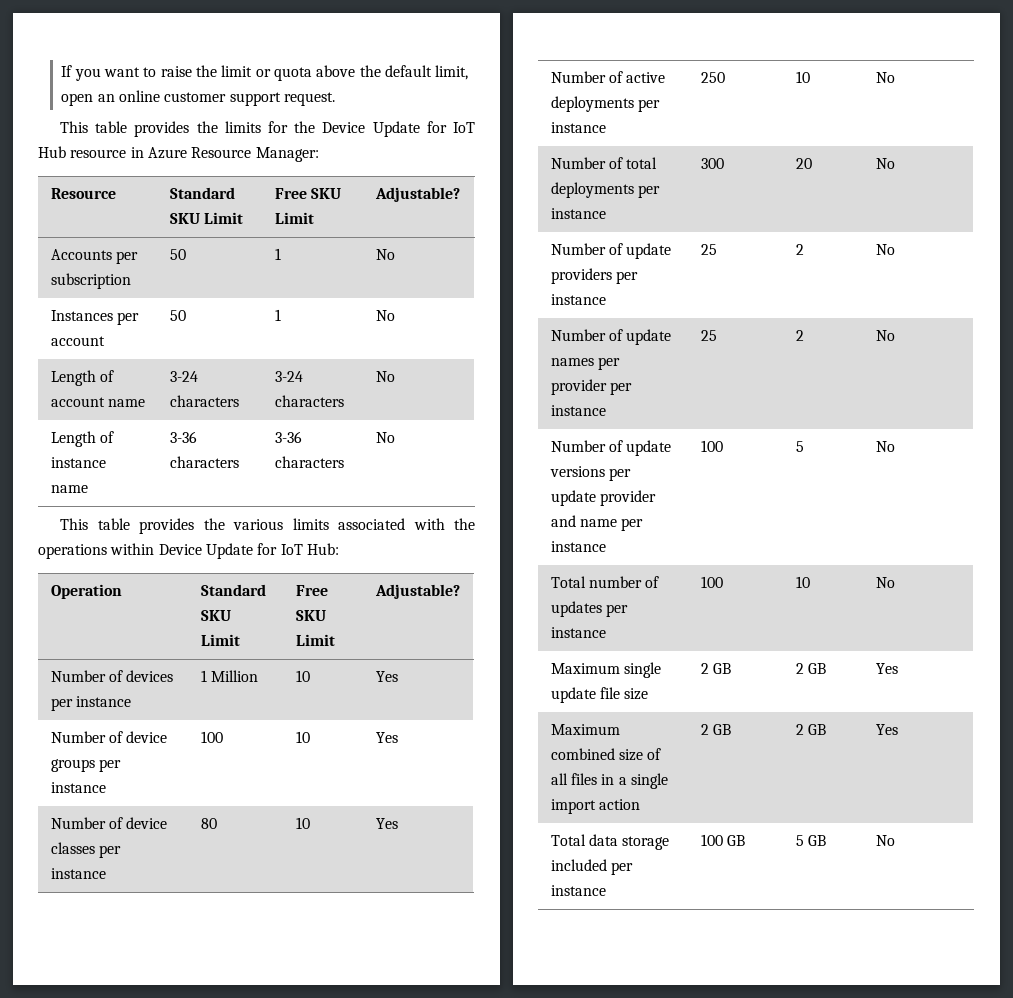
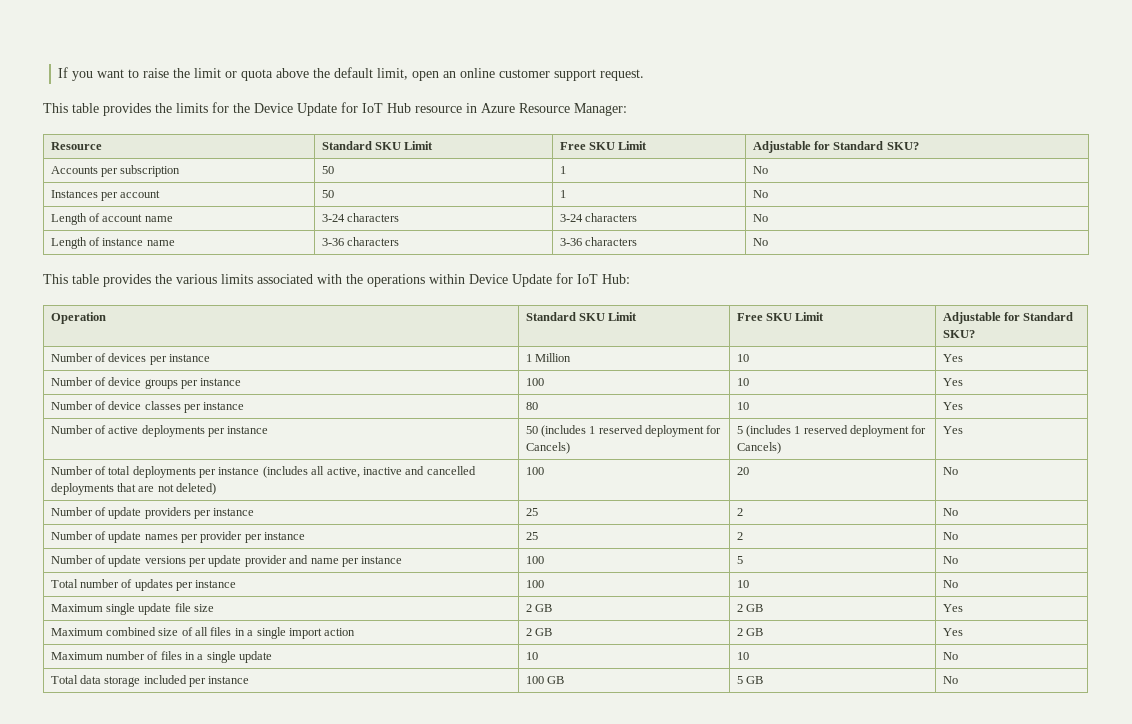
[374,187,460,202] Adjustable? -> [752,141,919,153] Adjustable for Standard SKU?
[374,584,460,599] Adjustable? -> [942,312,1074,324] [942,330,975,338] Adjustable for Standard SKU?
[700,72,725,83] [795,71,810,83] [875,72,895,83] 250 | 10 | No -> [525,425,722,437] [525,442,570,454] [736,425,927,437] [736,442,781,454] [942,426,963,434] 50 (includes 1 reserved deployment for Cancels) | 5 (includes 1 reserved deployment for Cancels) | Yes
[700,158,724,169] | 300 -> [262,466,476,478] [50,483,217,495] [525,467,544,475] (includes all active, inactive and cancelled deployments that are not deleted) | 100
(898, 729) none -> [50,651,273,663] [525,652,538,660] [736,652,749,660] [942,652,958,660] // Maximum number of files in a single update | 10 | 10 | No

